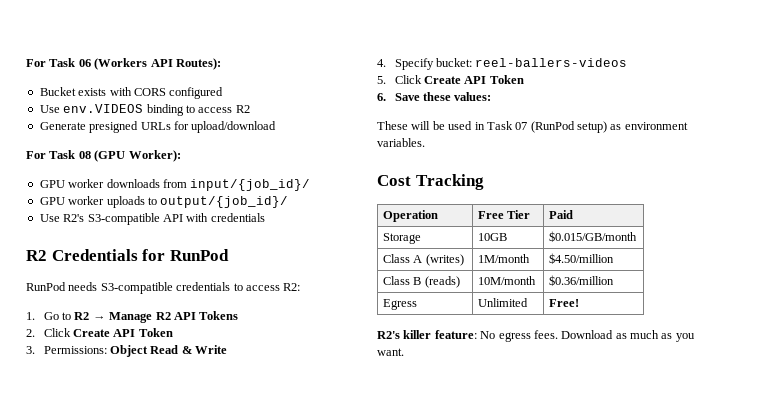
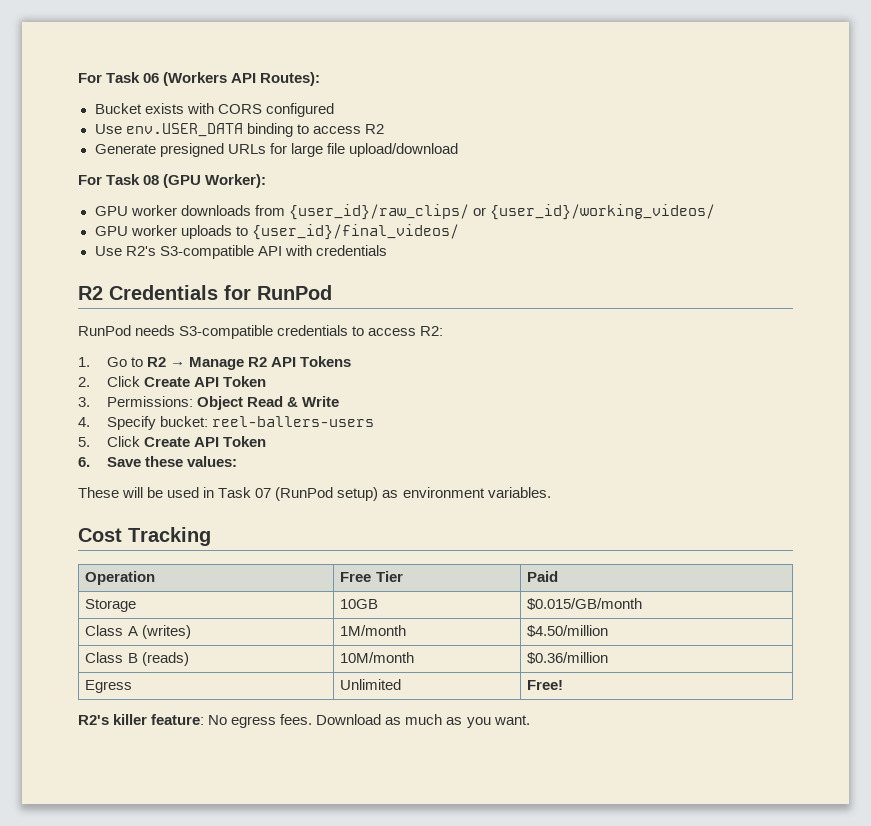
[63,104,144,113] env.VIDEOS -> [125,123,243,137] env.USER_DATA
(189, 125) none -> [290,143,345,157] large file
[190,179,311,191] input/{job_id}/ -> [288,204,715,220] {user_id}/raw_clips/ or {user_id}/working_videos/
[160,196,289,208] output/{job_id}/ -> [251,224,459,240] {user_id}/final_videos/
[475,58,628,67] reel-ballers-videos -> [212,416,375,427] reel-ballers-users

